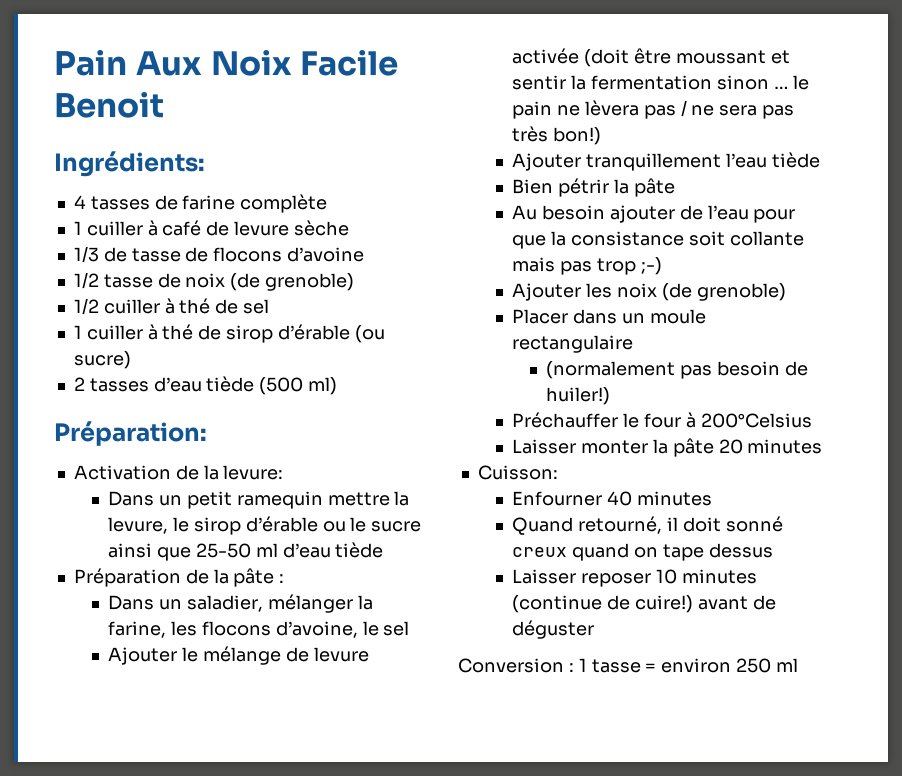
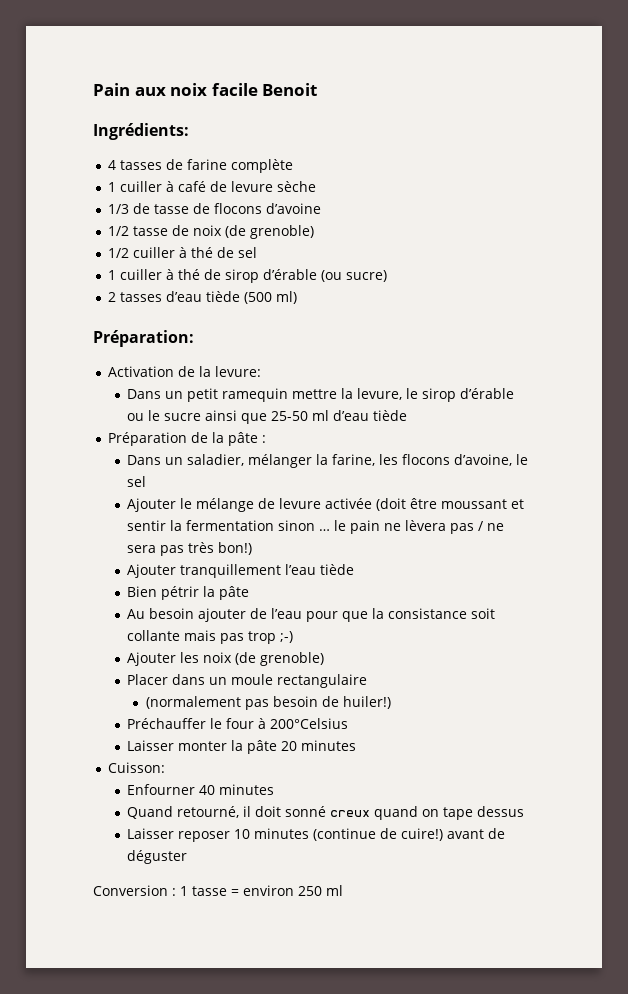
[135,50,399,76] Aux Noix Facile -> [134,83,258,96] aux noix facile

